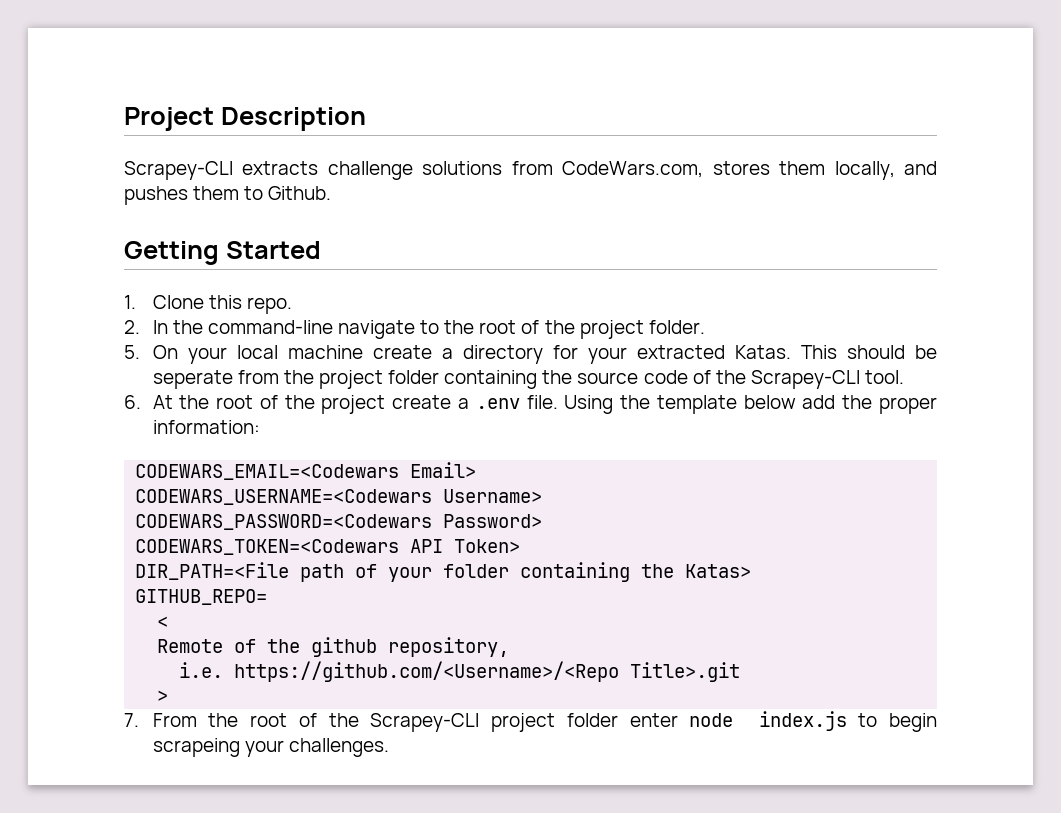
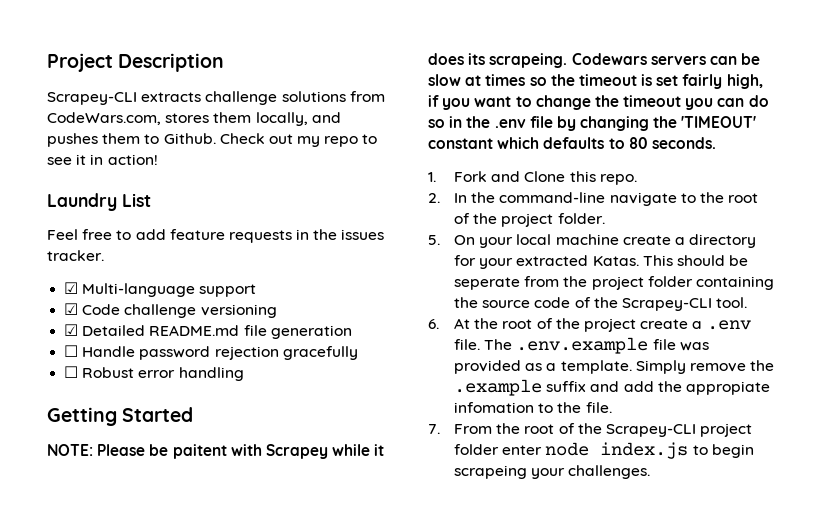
[124,241,321,265] // Getting Started -> [219,133,378,147] [47,154,158,165] [47,193,151,211] [47,229,385,243] [47,250,104,261] [64,282,257,297] [64,303,277,318] [64,324,352,339] [64,345,358,360] [64,366,244,381] [47,407,194,426] [47,444,385,459] [428,53,761,68] [428,74,763,89] [428,95,769,110] [428,116,757,131] [428,137,716,149] Check out my repo to see it in action! // Laundry List // Feel free to add feature requests in the issues tracker. // ☑ Multi-language support // ☑ Code challenge versioning // ☑ Detailed README.md file generation // ☐ Handle password rejection gracefully // ☐ Robust error handling // Getting Started // NOTE: Please be paitent with Scrapey while it does its scrapeing. Codewars servers can be slow at times so the timeout is set fairly high, if you want to change the timeout you can do so in the .env file by changing the 'TIMEOUT' constant which defaults to 80 seconds.
(136, 302) none -> [454,171,521,182] Fork and
[564,395,937,414] [152,420,260,434] [135,462,477,480] [135,489,543,505] [135,514,543,530] [135,539,521,555] [135,562,752,582] [135,589,268,605] [157,616,169,628] [157,637,510,657] [179,661,741,682] [157,690,169,702] Using the template below add the proper information: // CODEWARS_EMAIL=<Codewars Email> // CODEWARS_USERNAME=<Codewars Username> // CODEWARS_PASSWORD=<Codewars Password> // CODEWARS_TOKEN=<Codewars API Token> // DIR_PATH=<File path of your folder containing the Katas> // GITHUB_REPO= // < // Remote of the github repository, // i.e. https://github.com/<Username>/<Repo Title>.git // > -> [484,337,709,354] [454,360,775,374] [454,379,770,396] [454,402,612,413] The .env.example file was provided as a template. Simply remove the .example suffix and add the appropiate infomation to the file.

